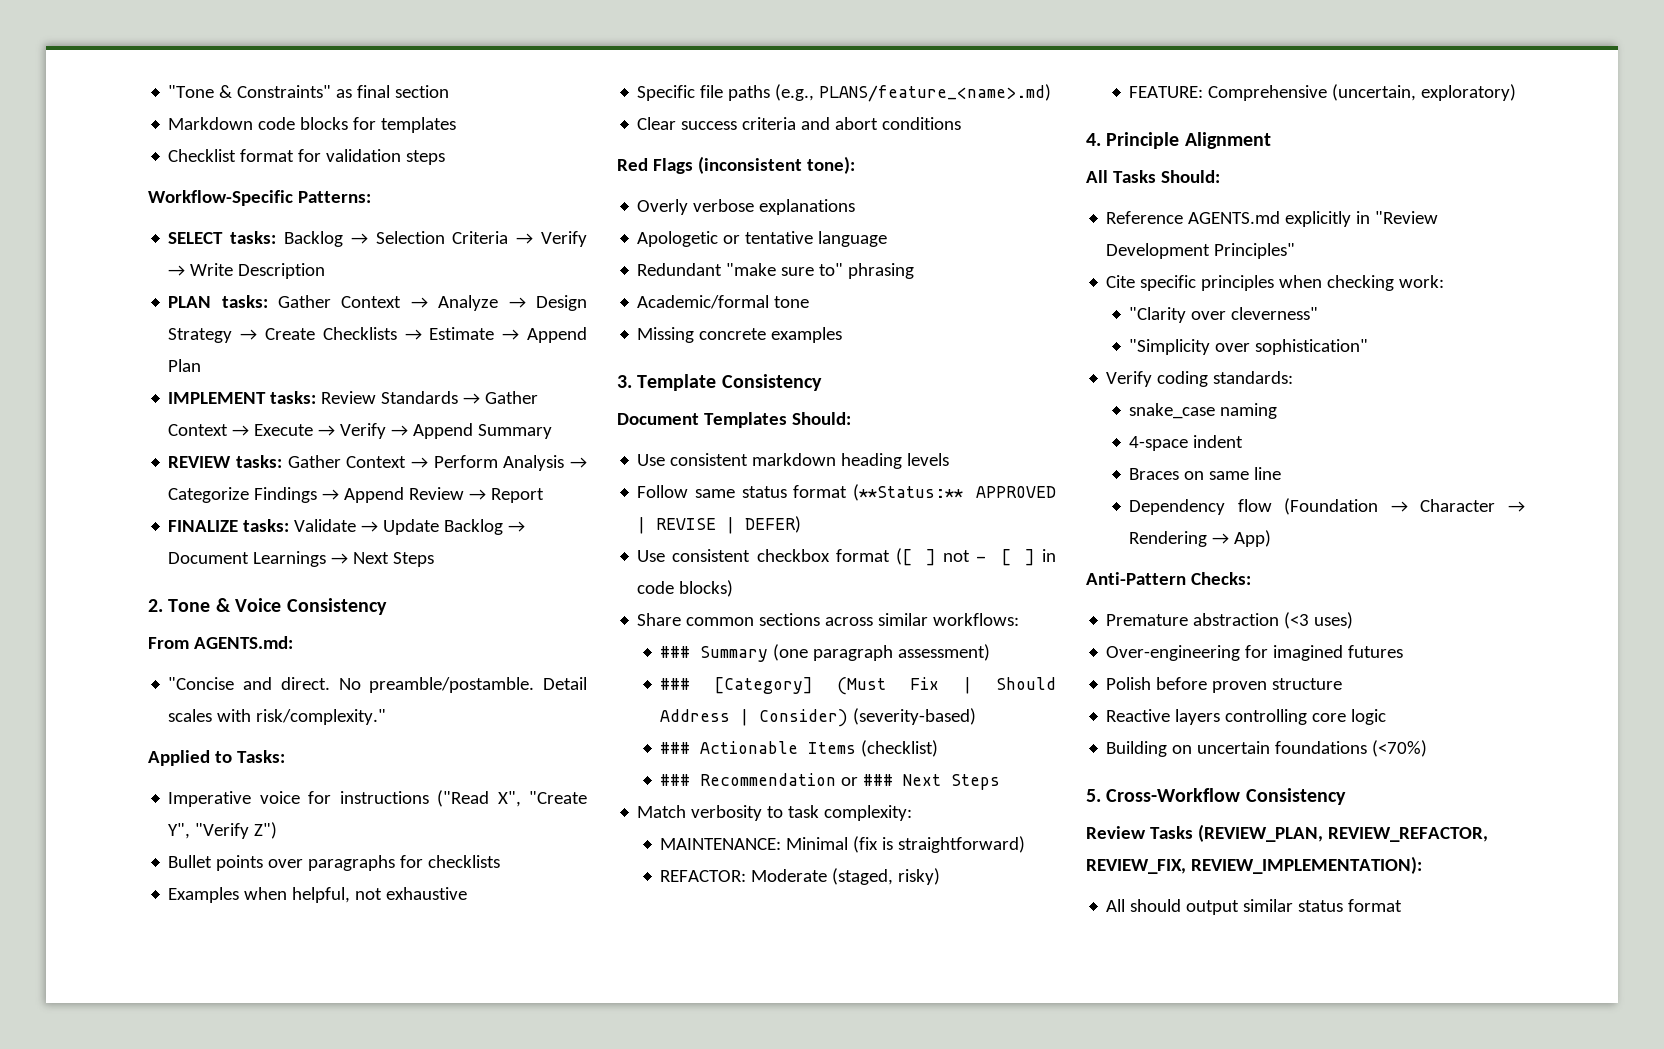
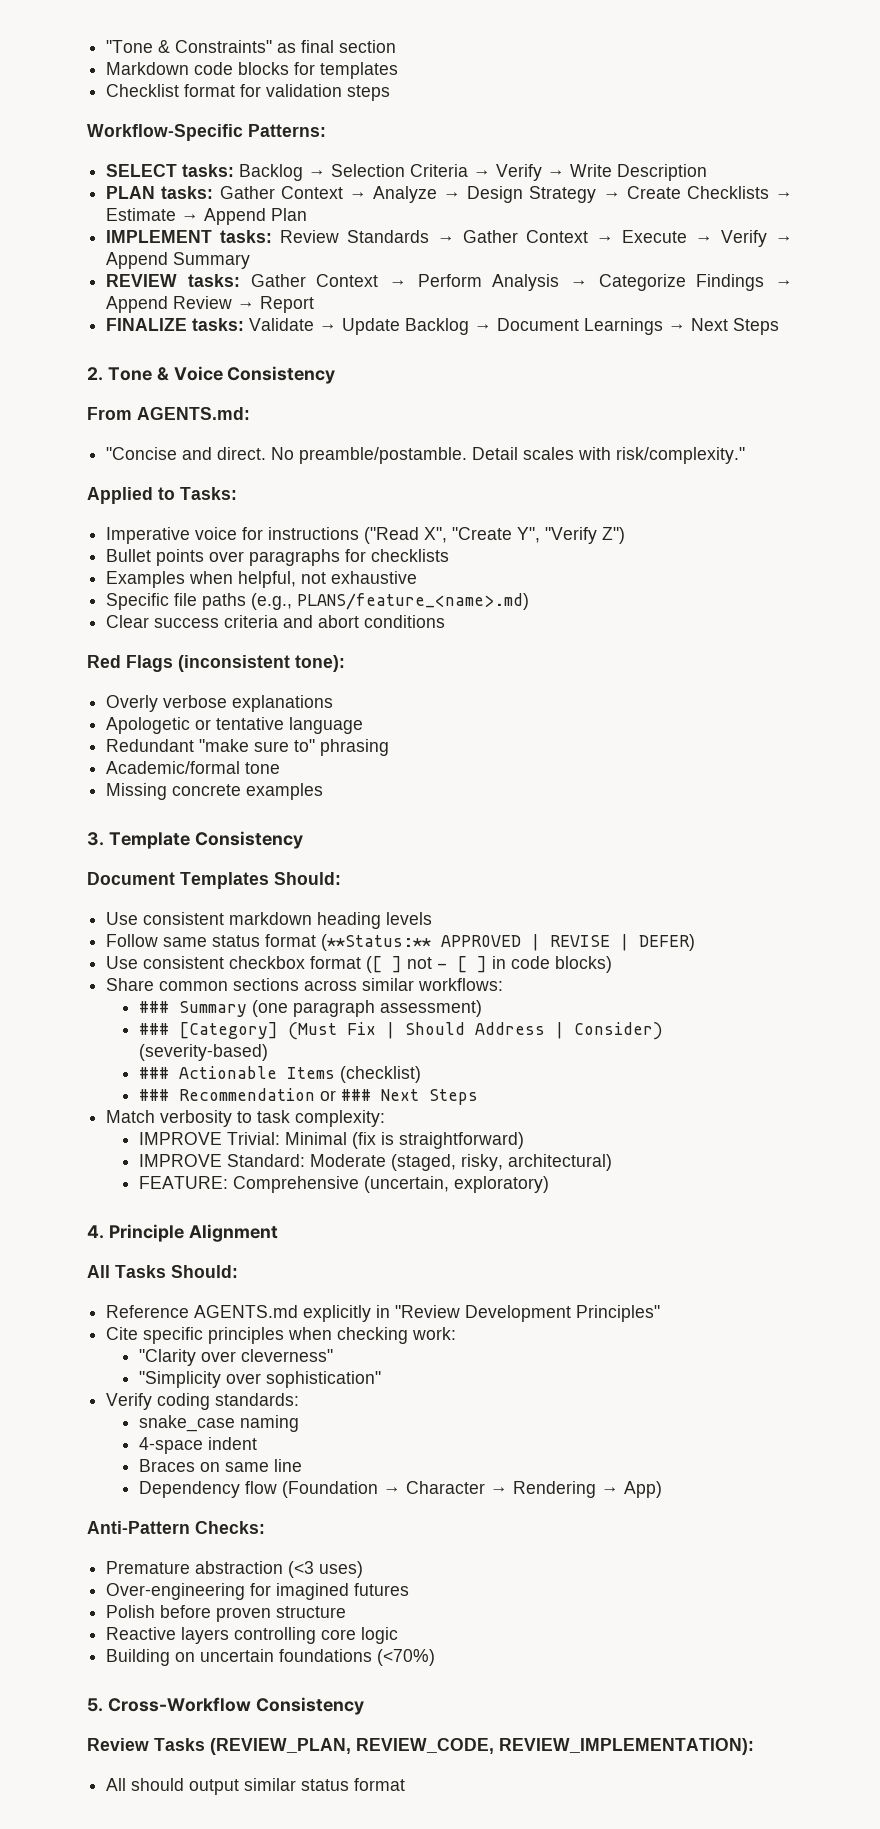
[660,838,782,850] MAINTENANCE: -> [138,1132,280,1145] IMPROVE Trivial:
[660,868,941,885] REFACTOR: Moderate (staged, risky) -> [138,1154,612,1171] IMPROVE Standard: Moderate (staged, risky, architectural)
[1327,827,1488,842] [1086,859,1186,874] REVIEW_REFACTOR, REVIEW_FIX, -> [356,1738,494,1754] REVIEW_CODE,

